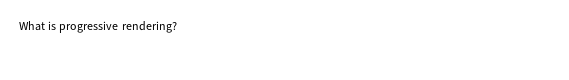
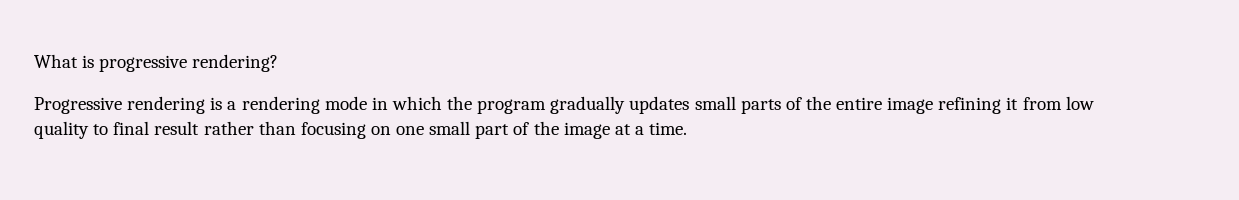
(177, 27) none -> [34,96,1094,114] [34,121,688,139] // Progressive rendering is a rendering mode in which the program gradually updates small parts of the entire image refining it from low quality to final result rather than focusing on one small part of the image at a time.

